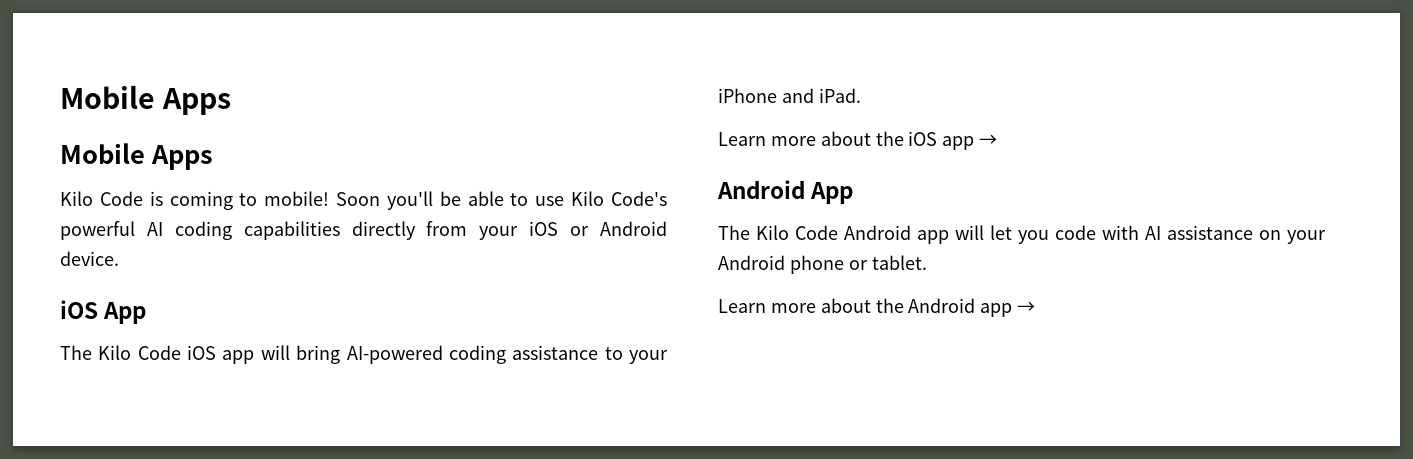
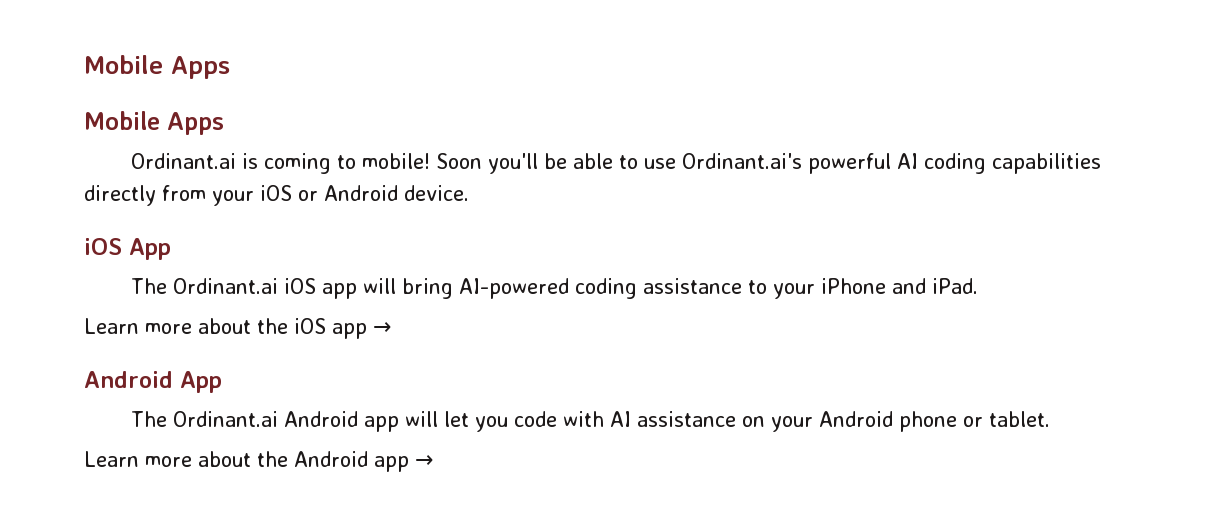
[60,191,143,206] Kilo Code -> [130,153,236,169] Ordinant.ai
[571,191,668,206] Kilo Code's -> [681,153,802,169] Ordinant.ai's
[98,345,181,360] Kilo Code -> [172,278,278,294] Ordinant.ai
[756,225,838,240] Kilo Code -> [172,411,278,427] Ordinant.ai

